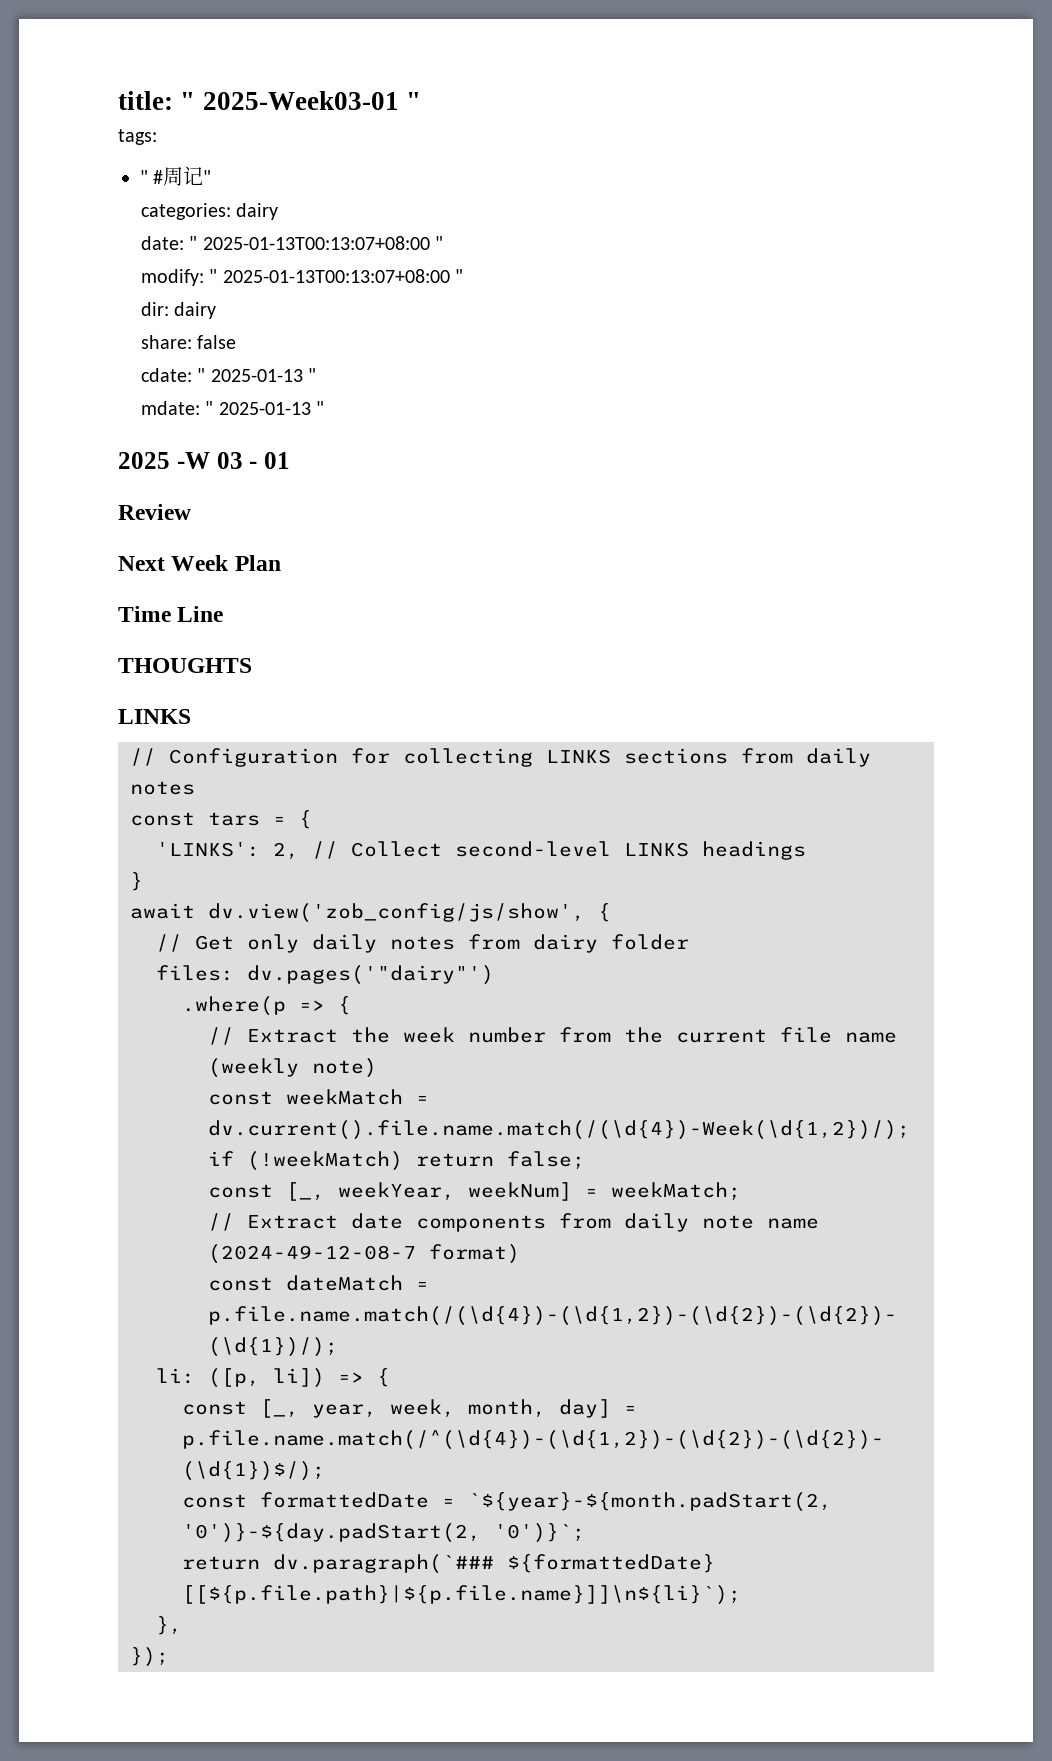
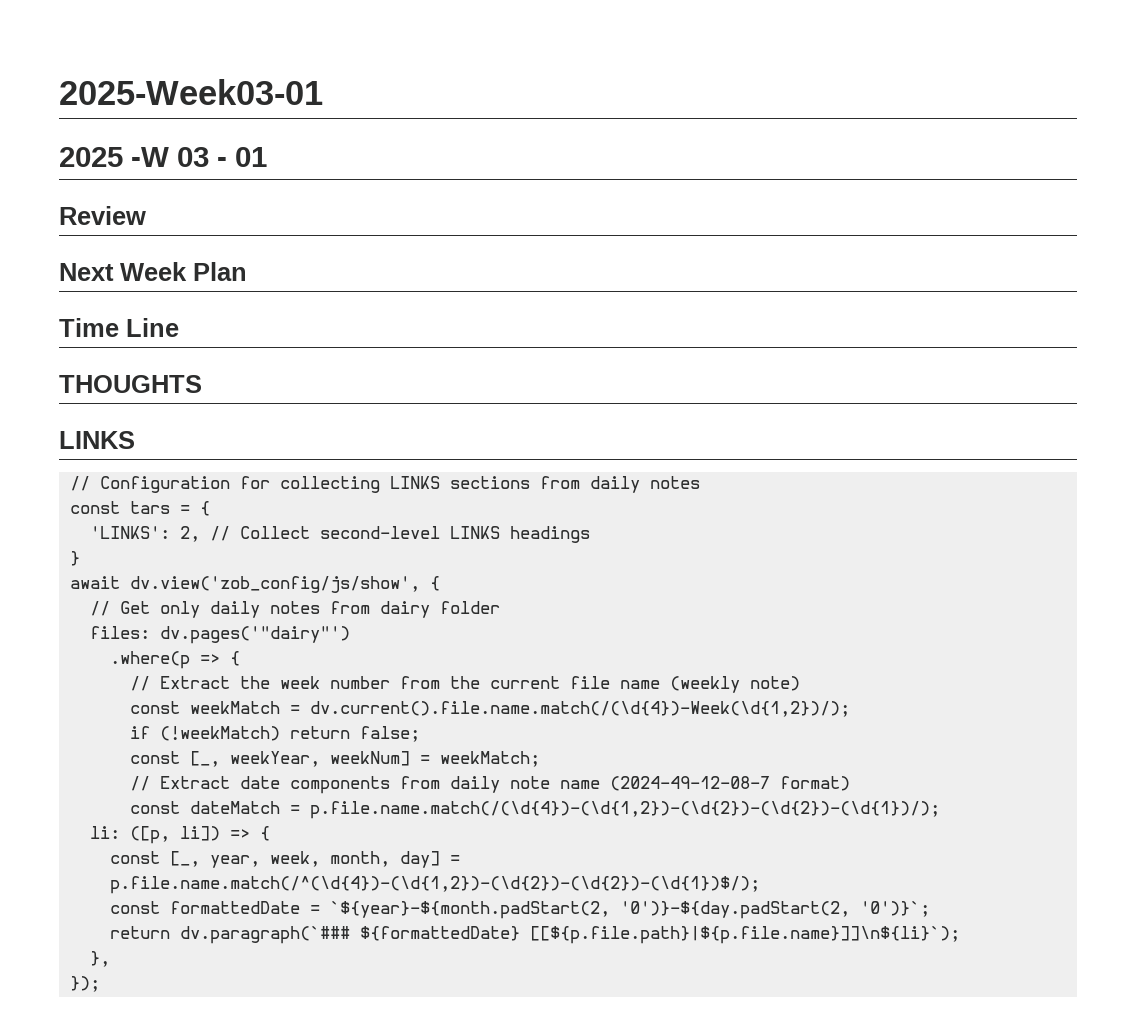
[118,91,196,110] title: " -> (59, 92) none
[405,92,421,110] [118,129,157,145] [140,166,212,186] [141,203,279,220] [141,236,444,250] [141,269,464,286] [141,302,217,319] [141,335,237,349] [141,368,317,382] [141,401,325,415] " // tags: // " #周记" // categories: dairy // date: " 2025-01-13T00:13:07+08:00 " // modify: " 2025-01-13T00:13:07+08:00 " // dir: dairy // share: false // cdate: " 2025-01-13 " // mdate: " 2025-01-13 " -> (323, 92) none

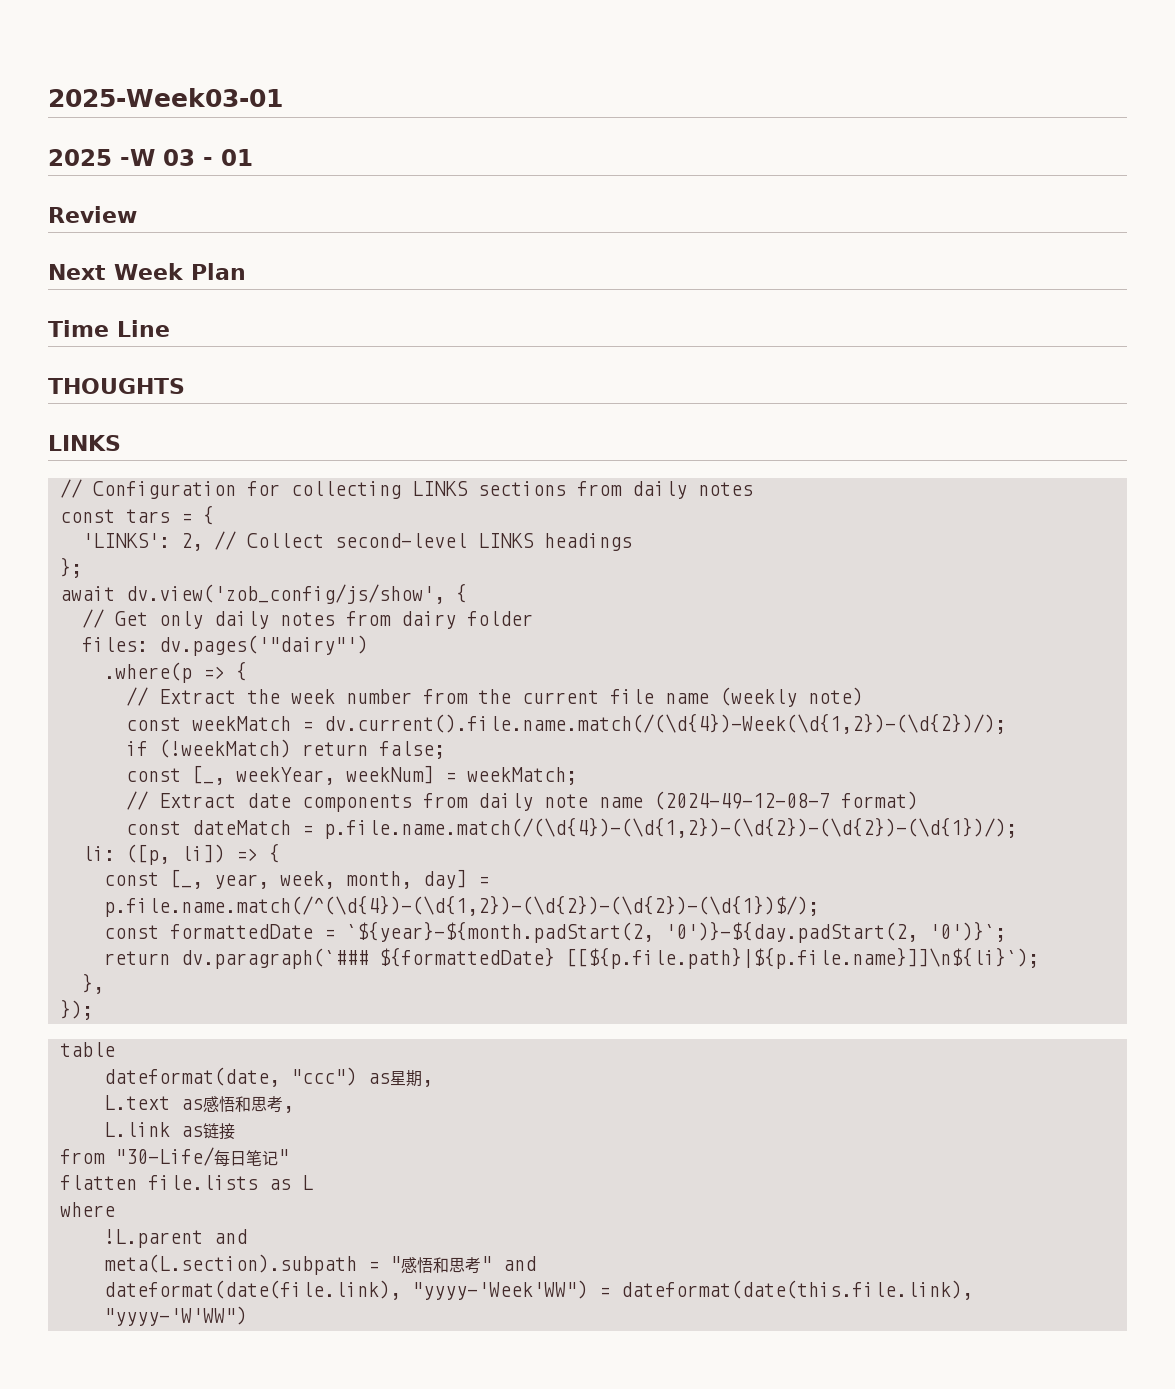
[70,551,81,566] } -> [60,557,82,578] };
[310,701,851,717] dv.current().file.name.match(/(\d{4})-Week(\d{1,2})/); -> [324,713,1006,734] dv.current().file.name.match(/(\d{4})-Week(\d{1,2})-(\d{2})/);
(101, 984) none -> [60,1042,115,1057] [104,1067,433,1087] [104,1095,294,1113] [104,1122,235,1140] [60,1147,289,1166] [60,1175,313,1190] [60,1202,115,1217] [104,1229,247,1248] [104,1254,536,1275] [104,1280,973,1300] [104,1306,247,1326] // table // dateformat(date, "ccc") as星期, // L.text as感悟和思考, // L.link as链接 // from "30-Life/每日笔记" // flatten file.lists as L // where // !L.parent and // meta(L.section).subpath = "感悟和思考" and // dateformat(date(file.link), "yyyy-'Week'WW") = dateformat(date(this.file.link), "yyyy-'W'WW")

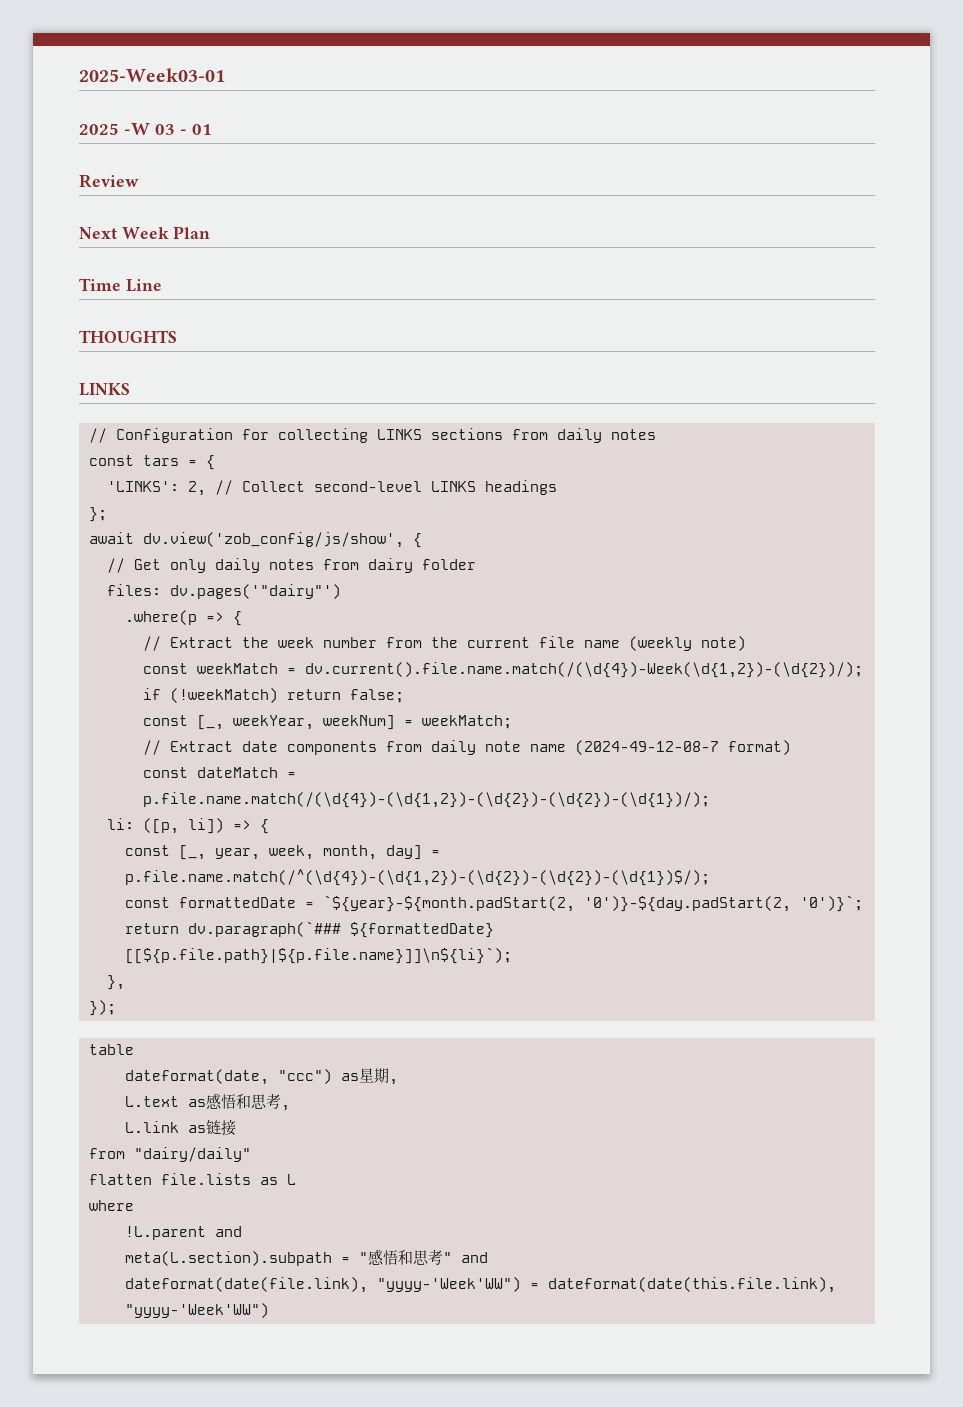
[115,1147,289,1166] "30-Life/每日笔记" -> [133,1147,251,1162] "dairy/daily"
[104,1306,247,1326] "yyyy-'W'WW") -> [124,1303,269,1318] "yyyy-'Week'WW")

